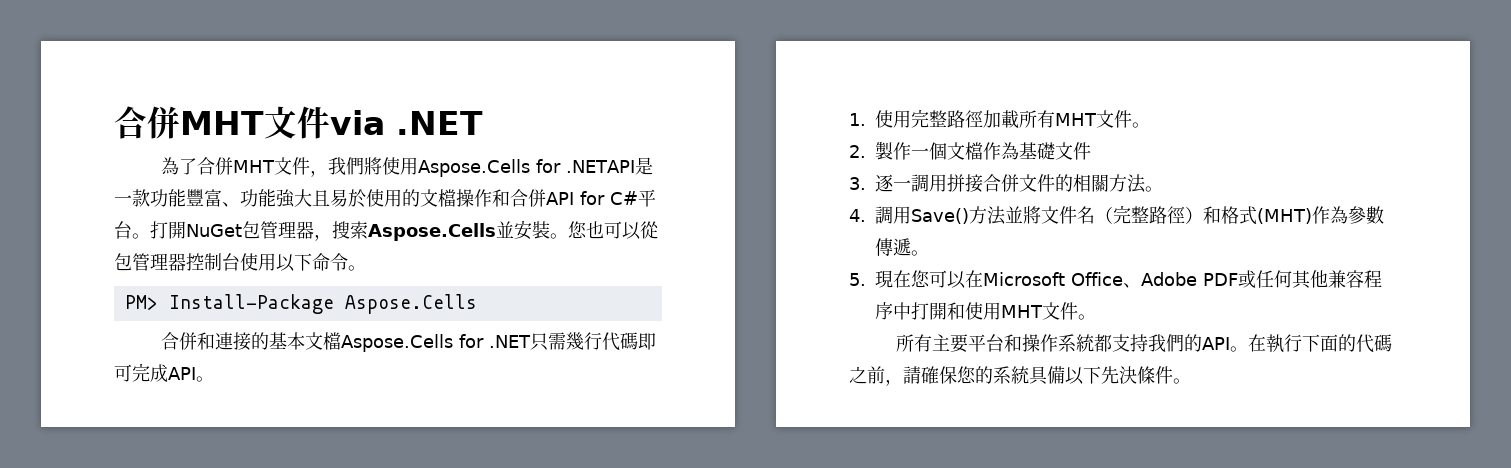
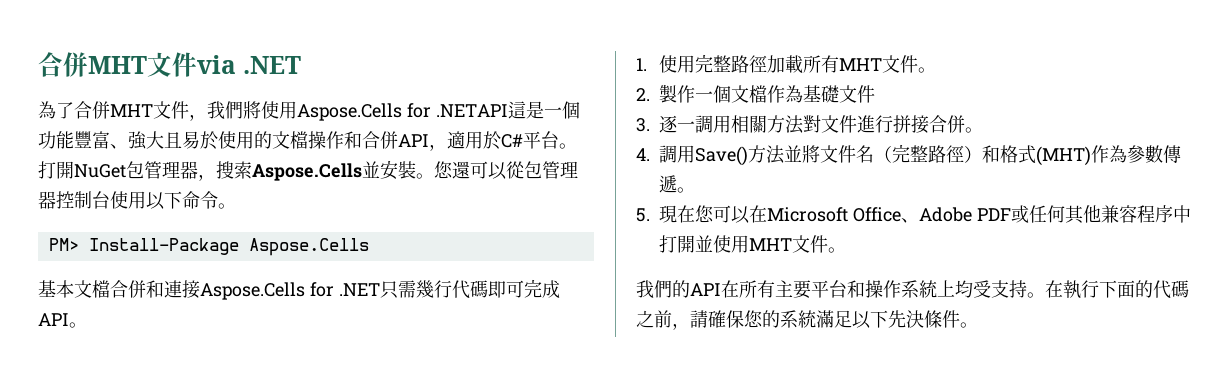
[634,157,653,175] [114,189,150,207] 是一款 -> [507,101,580,119] 這是一個
[240,189,276,207] 功能 -> (128, 146) none
[580,191,605,205] for -> [429,131,501,151] ，適用於
[586,221,604,239] 也 -> [452,161,470,179] 還
(477, 304) none -> [38,280,110,298] 基本文檔
[250,332,341,350] 的基本文檔 -> (200, 289) none
[947,174,1146,193] 拼接合併文件的相關方法 -> [731,115,966,134] 相關方法對文件進行拼接合併
[947,302,965,320] 和 -> [695,235,714,252] 並
(1096, 317) none -> [636,280,739,298] 我們的API在
[1093,334,1230,352] 都支持我們的API -> [937,280,1027,298] 上均受支持
[1029,366,1065,385] 具備 -> [816,310,852,328] 滿足

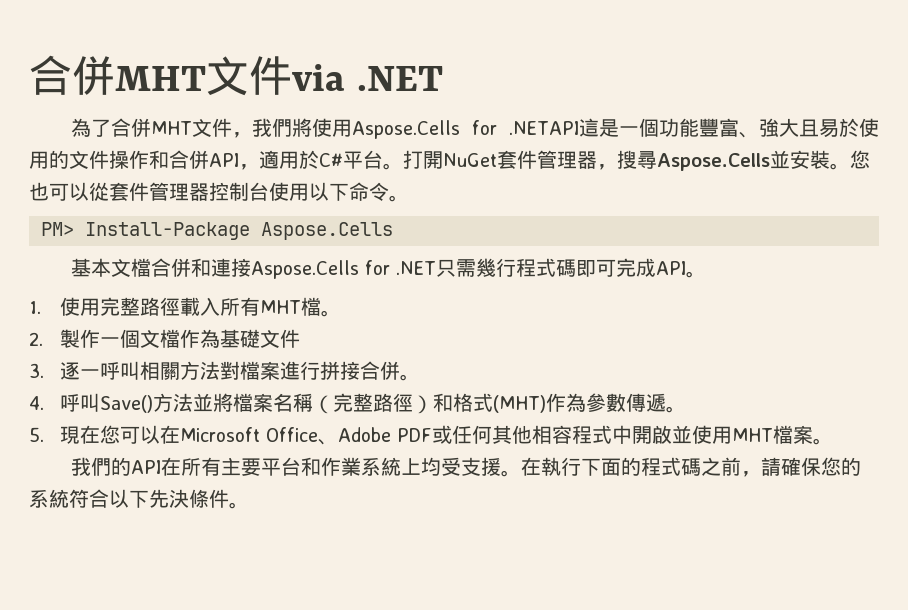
[290,131,308,149] 檔 -> [89,150,109,169] 件
[126,161,144,179] 包 -> [497,150,537,169] 套件
[234,161,252,179] 索 -> [637,151,657,169] 尋
[452,161,542,180] 還可以從包 -> [29,182,149,201] 也可以從套件
[451,280,470,299] 代 -> [516,258,557,277] 程式
[767,55,804,74] 加載 -> [179,297,220,316] 載入
[882,55,919,73] 文件 -> [300,297,321,316] 檔
[695,115,732,133] 調用 -> [99,361,140,380] 呼叫
[821,115,858,133] 文件 -> [239,361,280,380] 檔案
[659,145,696,163] 調用 -> [59,393,100,412] 呼叫
[820,145,875,163] 文件名 -> [232,393,313,412] 檔案名稱
[1100,205,1191,223] [659,235,696,253] 兼容程序中打開 -> [531,425,672,444] 相容程式中開啟
[792,235,829,253] 文件 -> [772,425,813,444] 檔案
[865,280,901,298] 操作 -> [321,457,362,476] 作業
[1009,280,1027,298] 持 -> [481,457,502,476] 援
[1153,280,1171,299] 代 -> [641,457,682,476] 程式
[816,310,852,328] 滿足 -> [69,489,109,508] 符合

